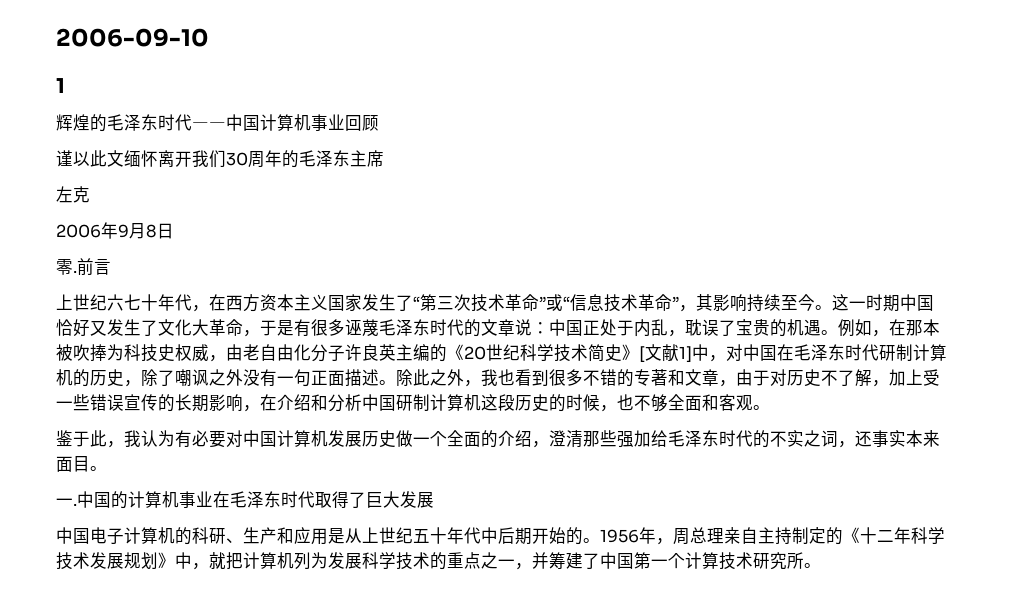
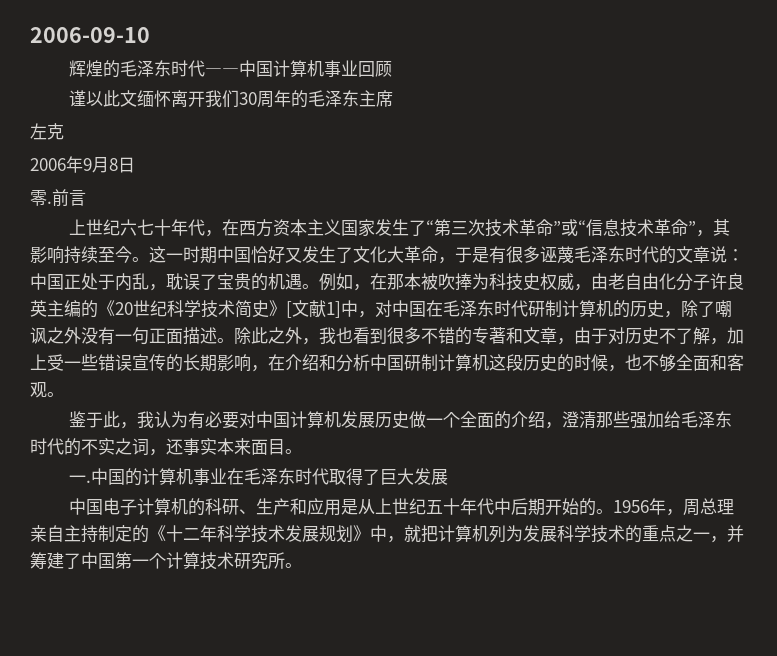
[56,78,65,93] // 1 -> (150, 35) none

